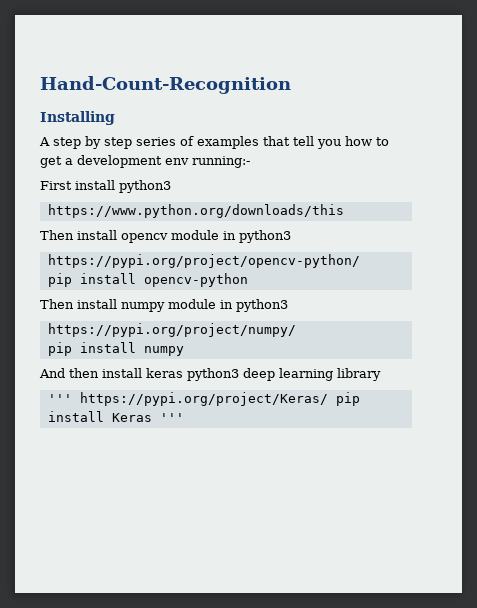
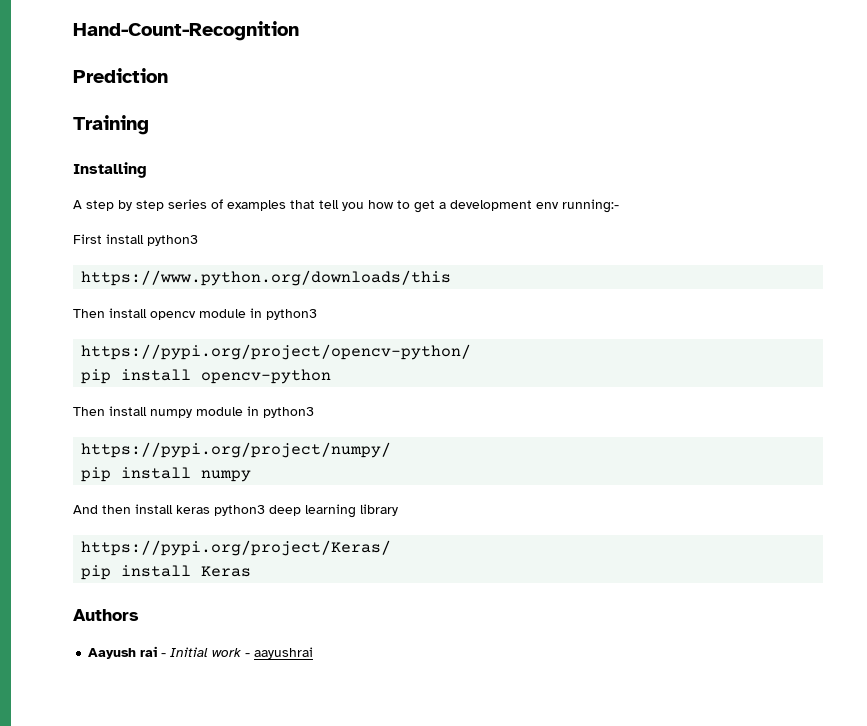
(291, 85) none -> [73,68,168,83] [73,115,149,135] // Prediction // Training
[47,394,72,403] ''' -> (398, 510) none
(328, 399) none -> (392, 548) //
[159,413,184,422] ''' -> [73,609,139,621] [88,646,314,659] // Authors // Aayush rai - Initial work - aayushrai

